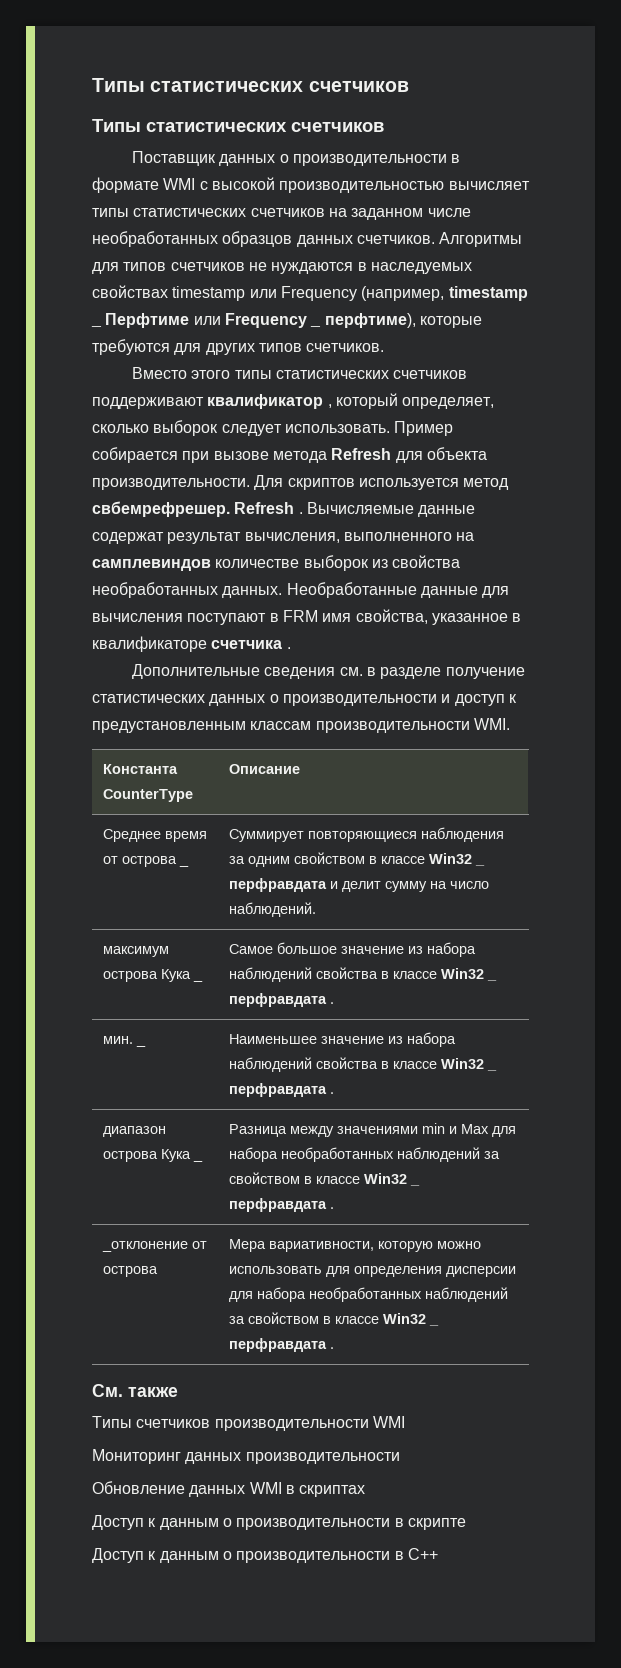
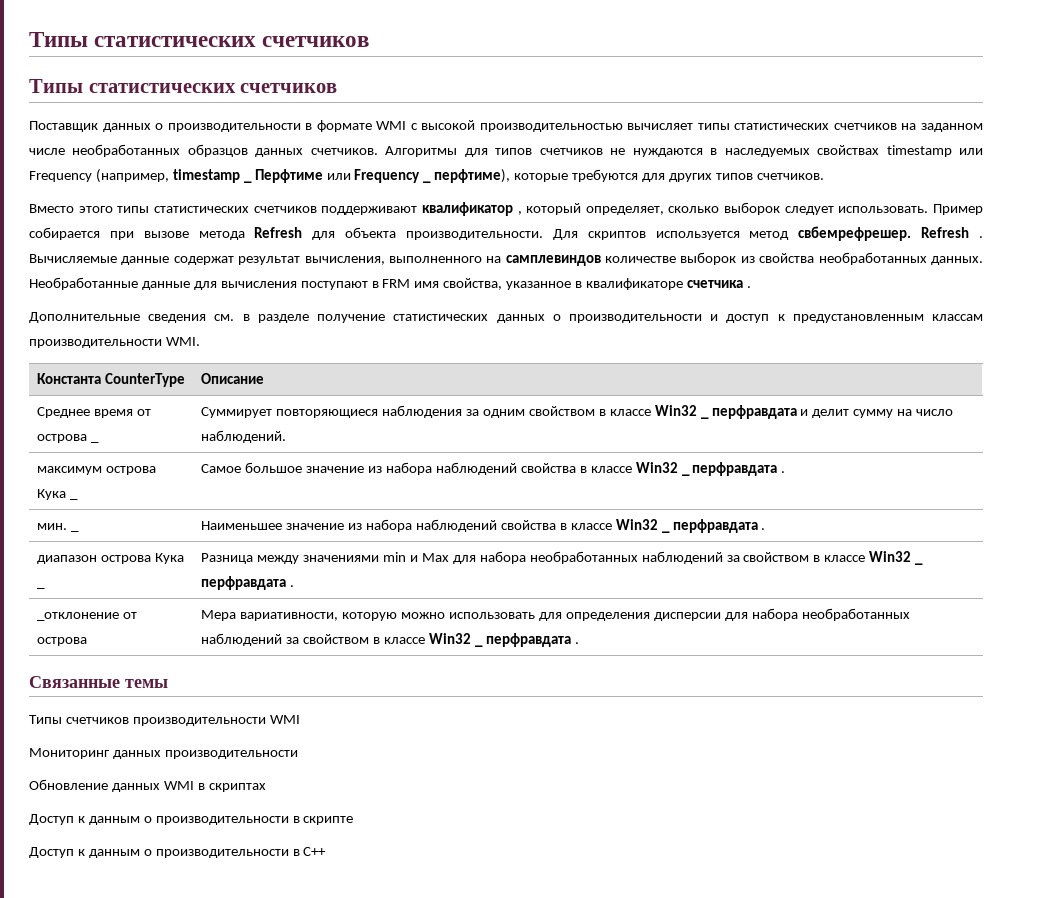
[92,1384,178,1397] См. также -> [29,676,168,688] Связанные темы

